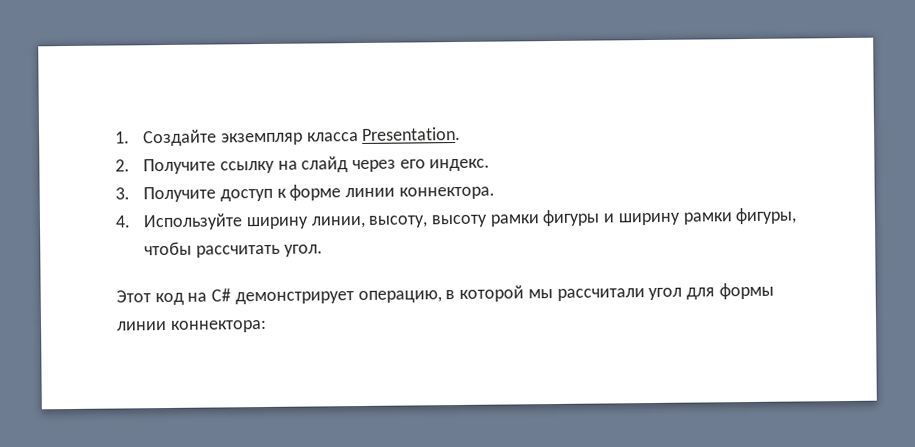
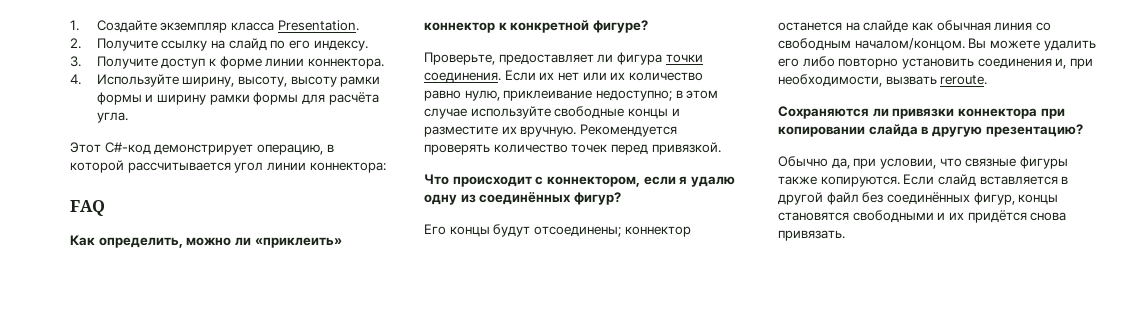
[351,158,491,173] через его индекс. -> [270,40,368,51] по его индексу.
[245,215,366,230] ширину линии, -> [182,76,235,87] ширину,
[542,209,601,227] фигуры -> [96,92,142,105] формы
[735,207,798,225] [144,241,323,258] [116,282,774,306] [116,319,267,333] фигуры, чтобы рассчитать угол. // Этот код на C# демонстрирует операцию, в которой мы рассчитали угол для формы линии коннектора: -> [253,92,379,105] [96,112,128,123] [70,142,334,155] [70,160,386,173] [70,200,105,216] [70,235,342,248] [424,20,648,33] [424,52,703,65] [424,70,703,83] [424,90,719,101] [424,106,680,119] [424,124,677,137] [424,142,721,155] [424,174,735,187] [424,191,621,205] [424,224,691,237] [778,20,1051,33] [778,38,1096,51] [778,56,1093,69] [778,74,988,87] [778,106,1065,119] [778,124,1083,137] [778,156,1068,169] [778,174,1069,187] [778,192,1059,205] [778,210,1067,223] [778,230,845,241] формы для расчёта угла. // Этот C#‑код демонстрирует операцию, в которой рассчитывается угол линии коннектора: // FAQ // Как определить, можно ли «приклеить» коннектор к конкретной фигуре? // Проверьте, предоставляет ли фигура точки соединения. Если их нет или их количество равно нулю, приклеивание недоступно; в этом случае используйте свободные концы и разместите их вручную. Рекомендуется проверять количество точек перед привязкой. // Что происходит с коннектором, если я удалю одну из соединённых фигур? // Его концы будут отсоединены; коннектор останется на слайде как обычная линия со свободным началом/концом. Вы можете удалить его либо повторно установить соединения и, при необходимости, вызвать reroute. // Сохраняются ли привязки коннектора при копировании слайда в другую презентацию? // Обычно да, при условии, что связные фигуры также копируются. Если слайд вставляется в другой файл без соединённых фигур, концы становятся свободными и их придётся снова привязать.

